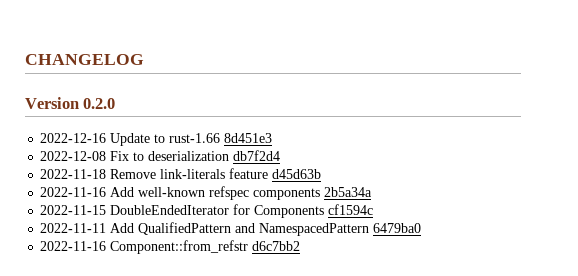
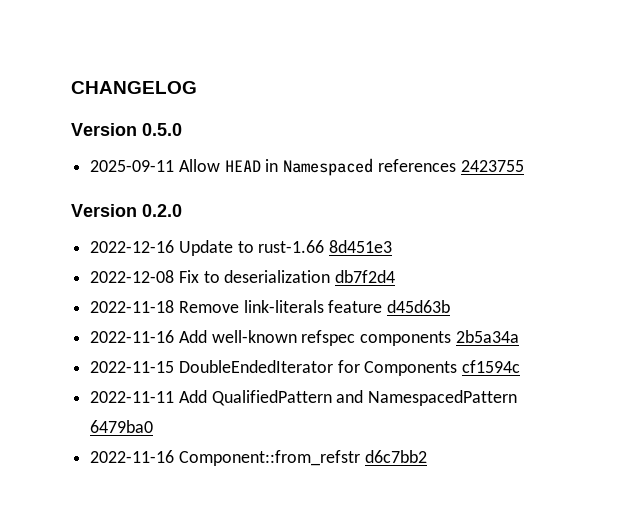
(144, 59) none -> [71,123,182,136] [90,158,524,176] // Version 0.5.0 // 2025-09-11 Allow HEAD in Namespaced references 2423755

